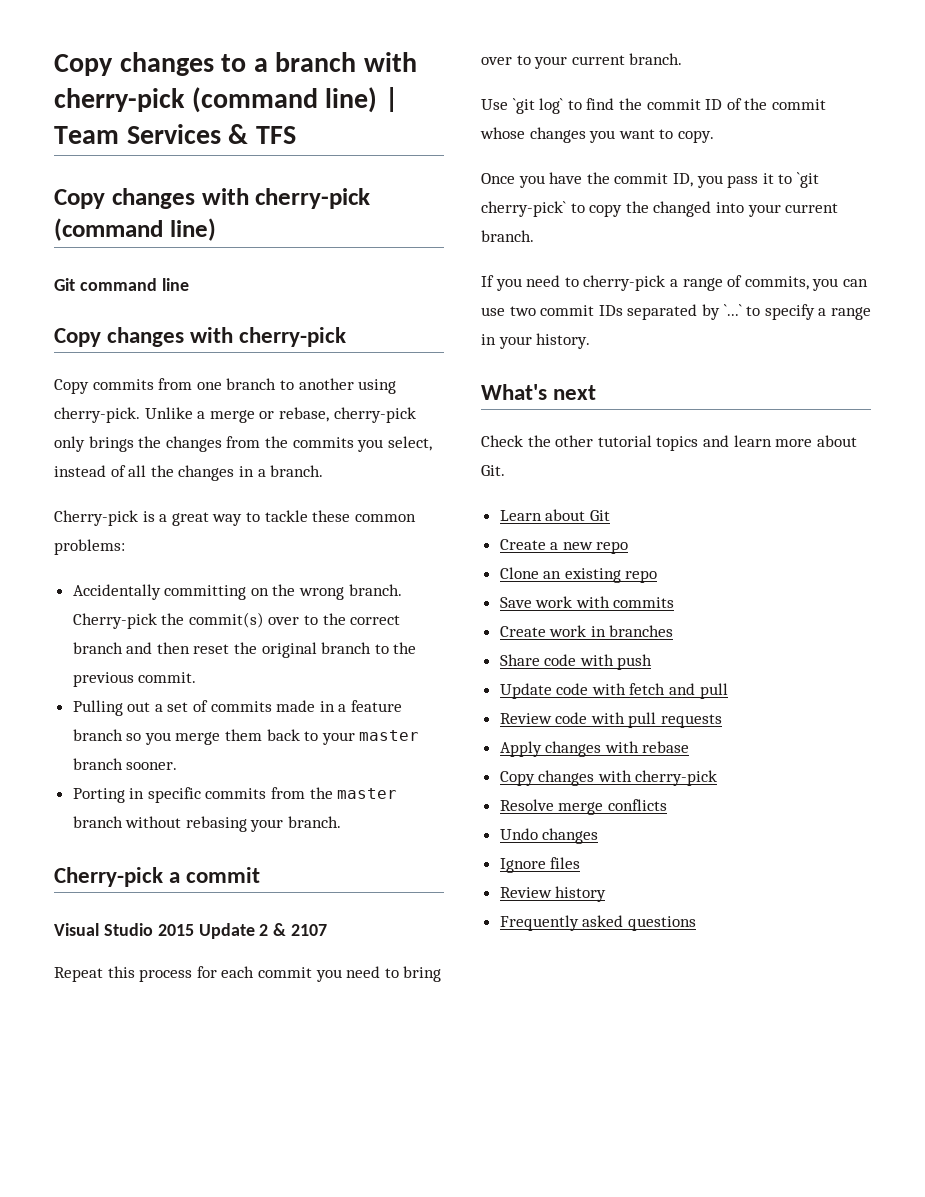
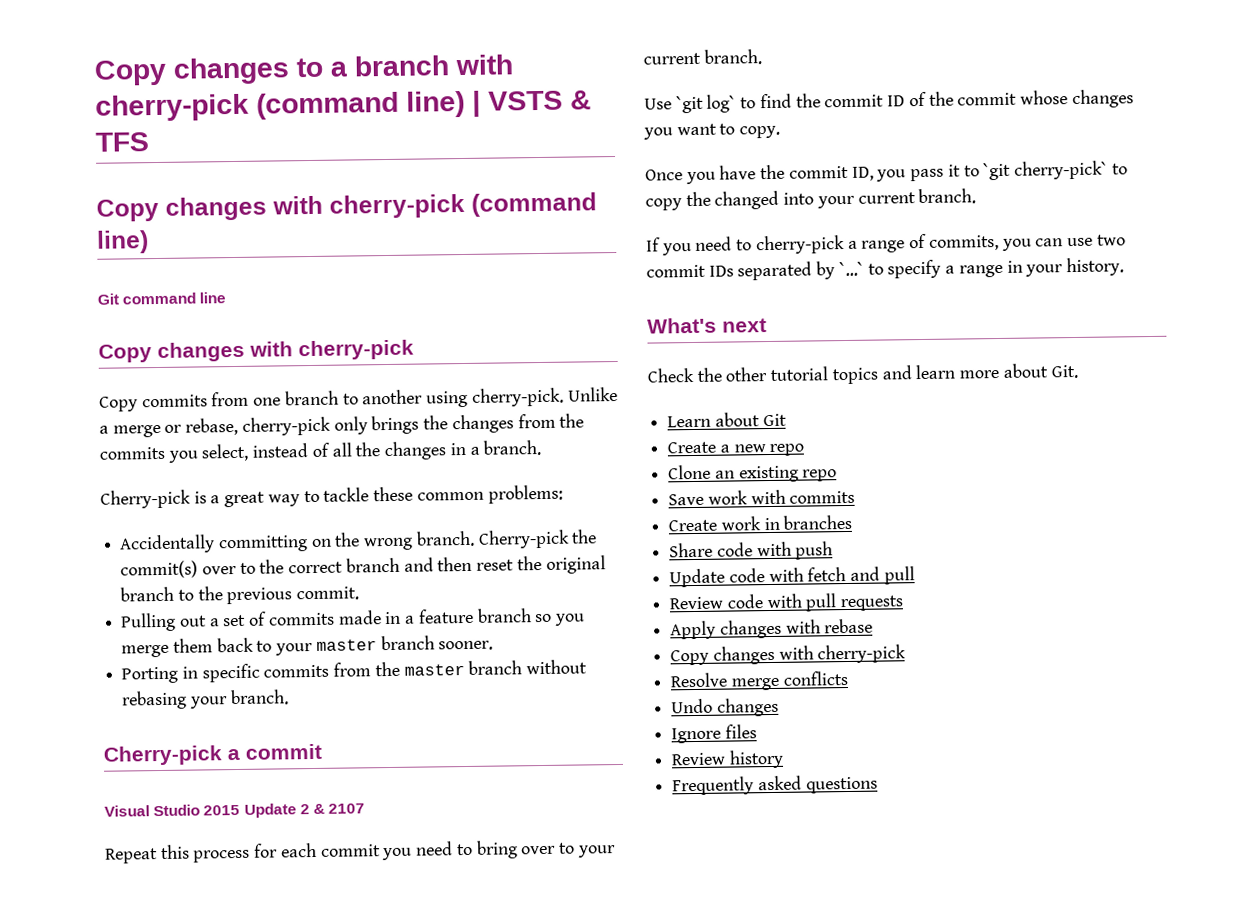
[54,124,221,144] Team Services -> [488,90,563,111] VSTS

